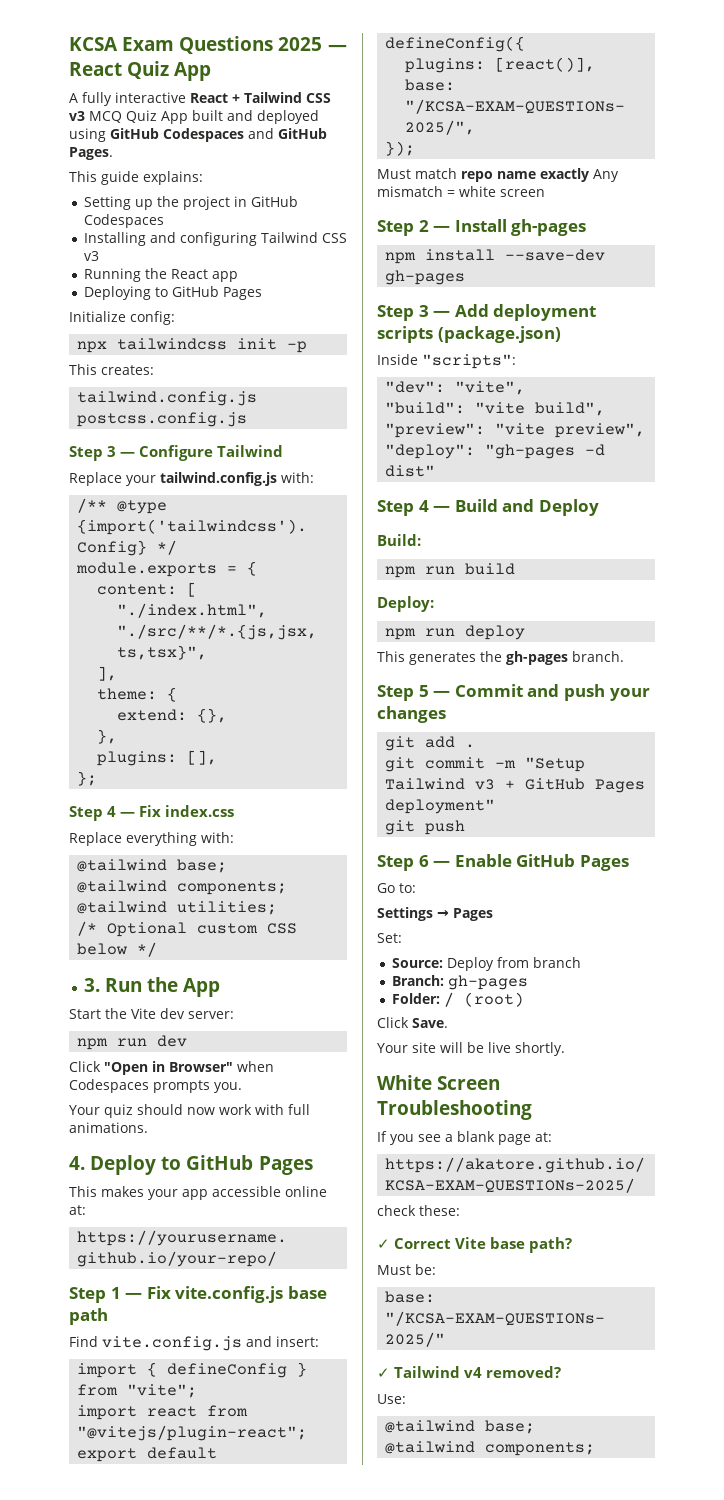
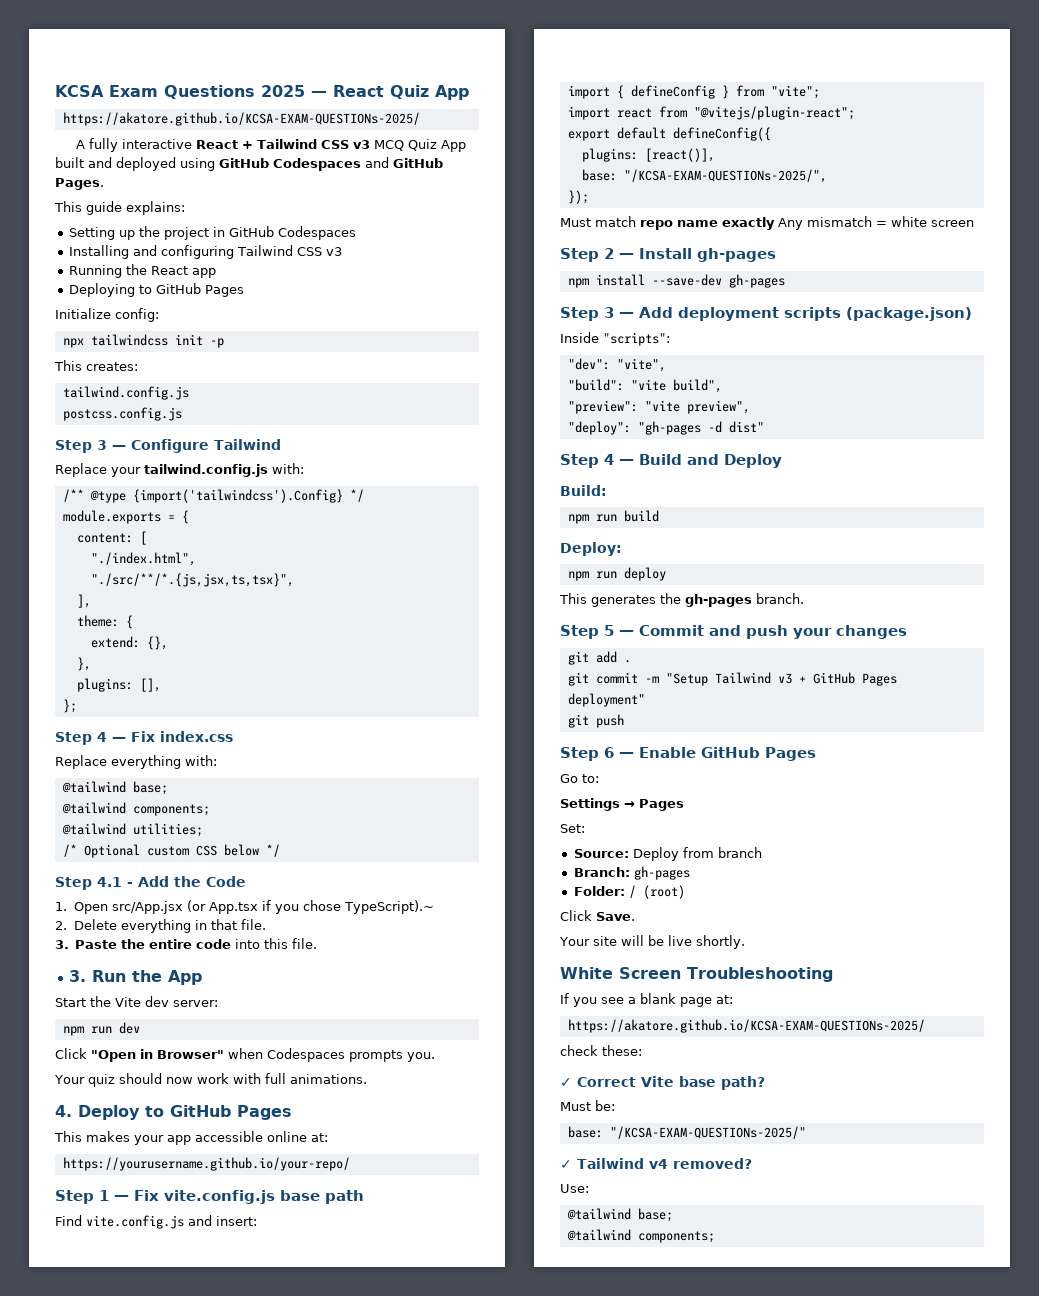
(212, 71) none -> [62,112,420,126] // https://akatore.github.io/KCSA-EXAM-QUESTIONs-2025/
(158, 949) none -> [55,876,246,890] [55,900,434,914] [55,919,266,933] [55,938,318,949] // Step 4.1 - Add the Code // 1. Open src/App.jsx (or App.tsx if you chose TypeScript).~ // 2. Delete everything in that file. // 3. Paste the entire code into this file.

